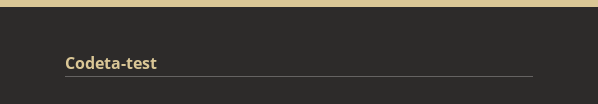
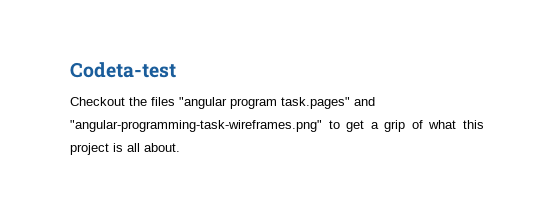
(157, 62) none -> [70,97,375,109] [70,120,484,132] [70,143,180,155] // Checkout the files "angular program task.pages" and "angular-programming-task-wireframes.png" to get a grip of what this project is all about.

